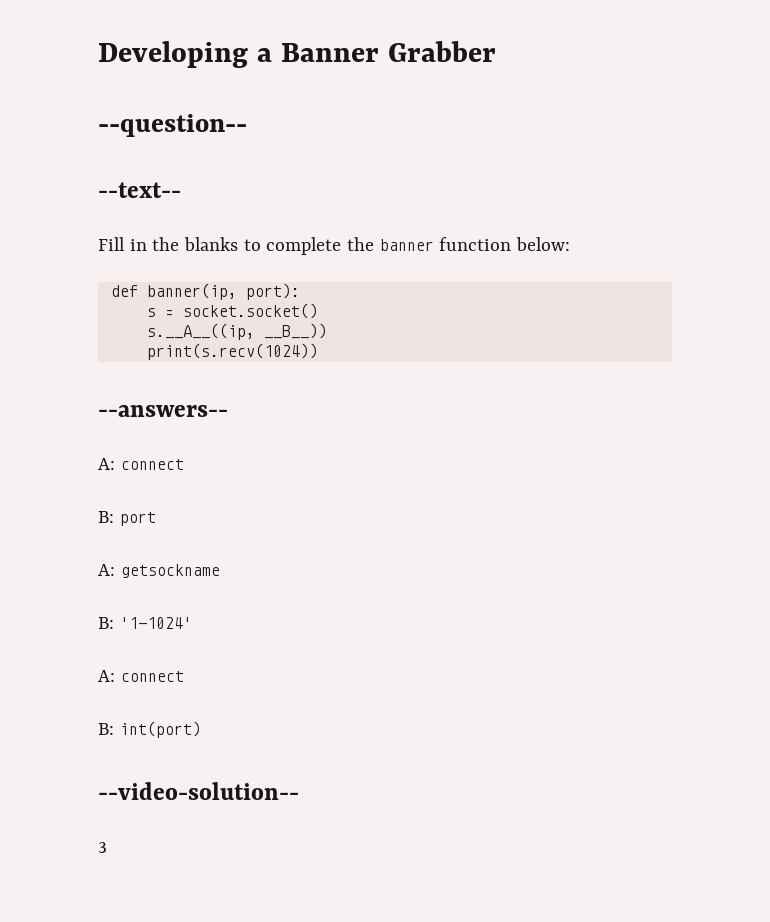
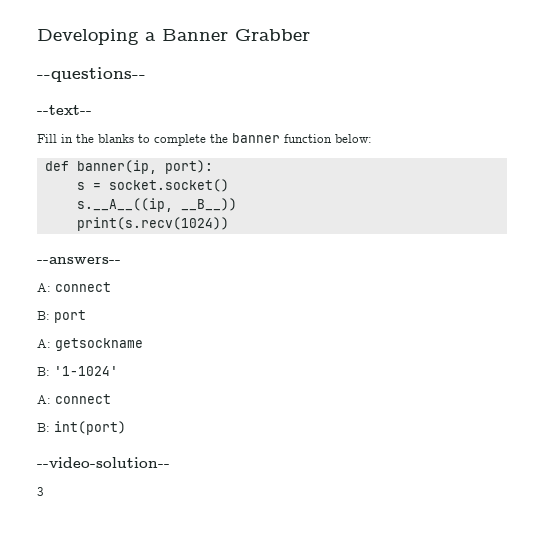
[98,114,247,137] --question-- -> [37,67,146,82] --questions--

